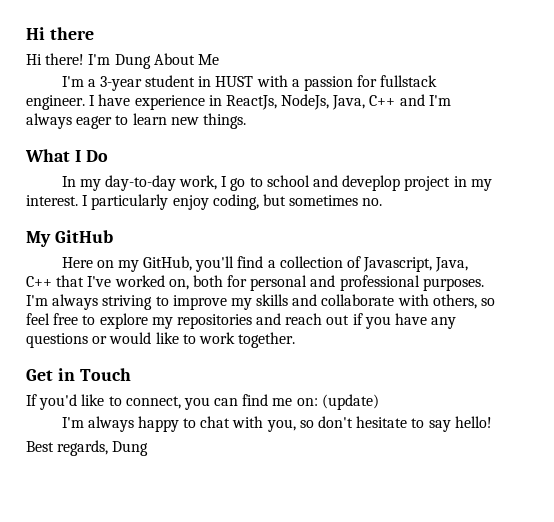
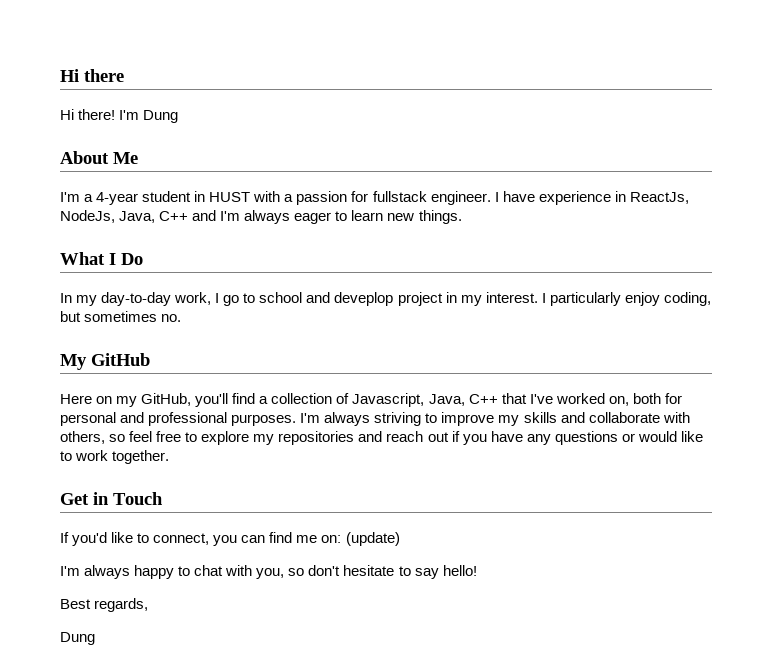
(151, 61) none -> (179, 116) //
[99,76,142,91] 3-year -> [96,192,139,205] 4-year
(109, 448) none -> (149, 605) //

